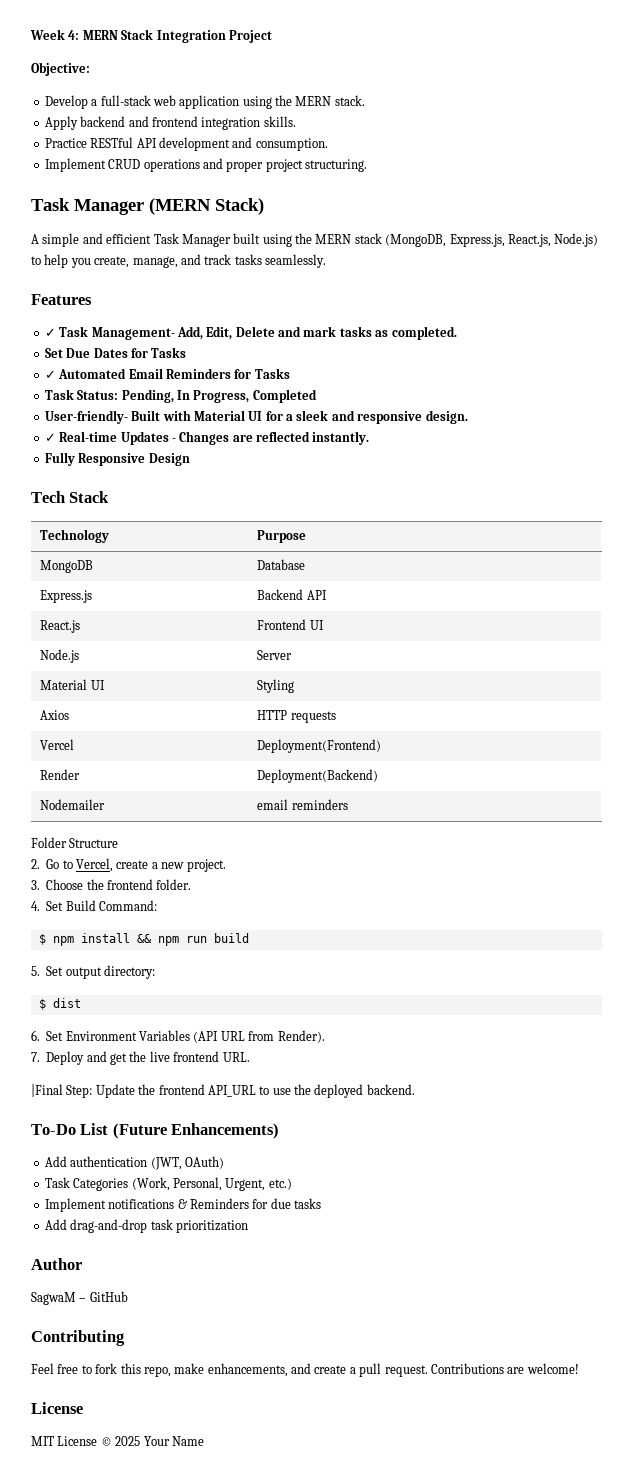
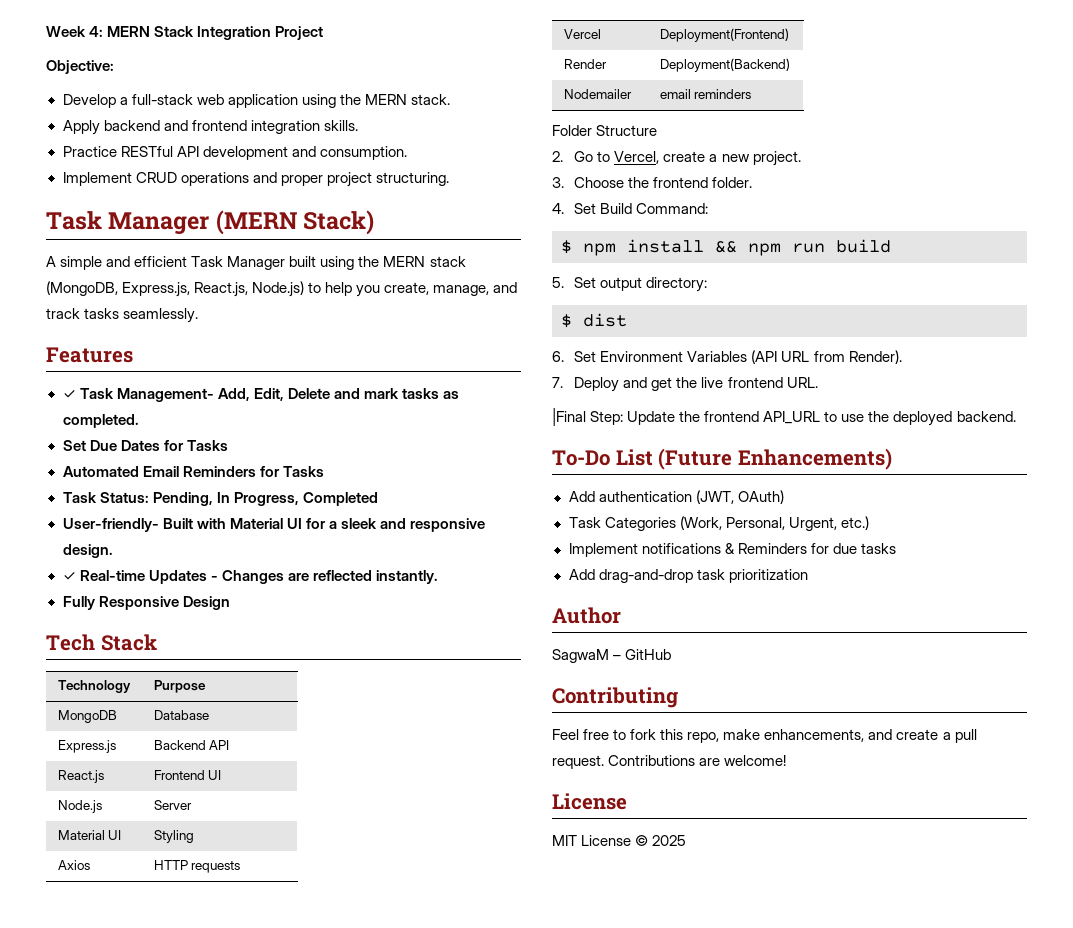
[44,370,56,379] ✓ -> (228, 445) none
[143,1436,204,1446] Your Name -> (687, 840) none

